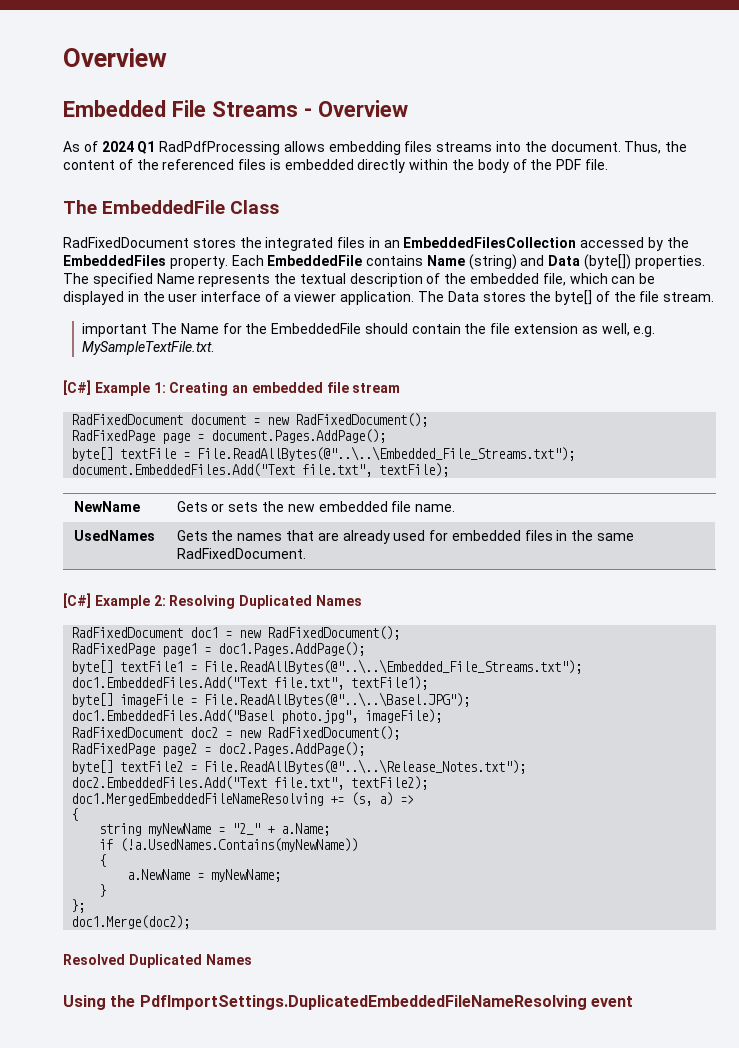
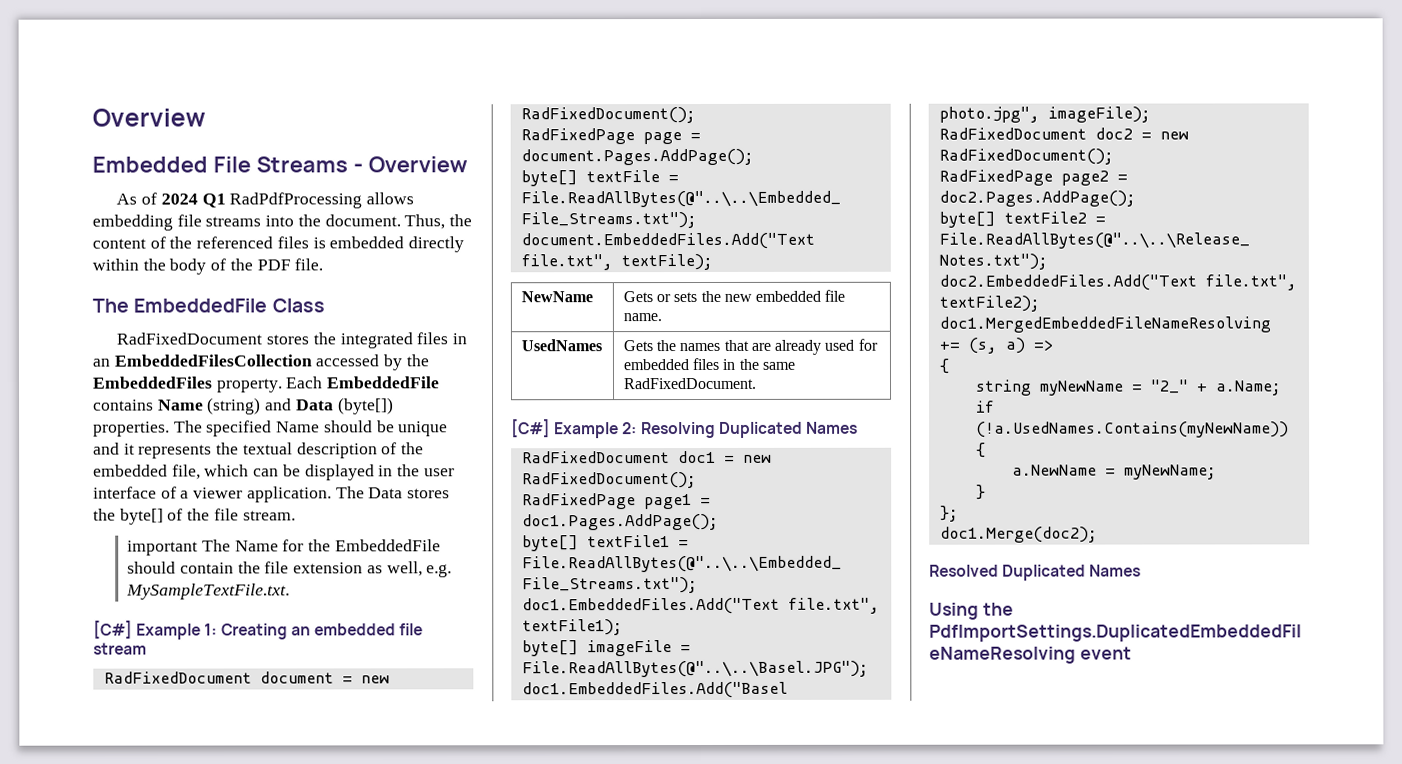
[404,141,433,152] files -> [176,214,202,227] file
(195, 278) none -> [323,420,449,437] [93,442,135,455] should be unique and it

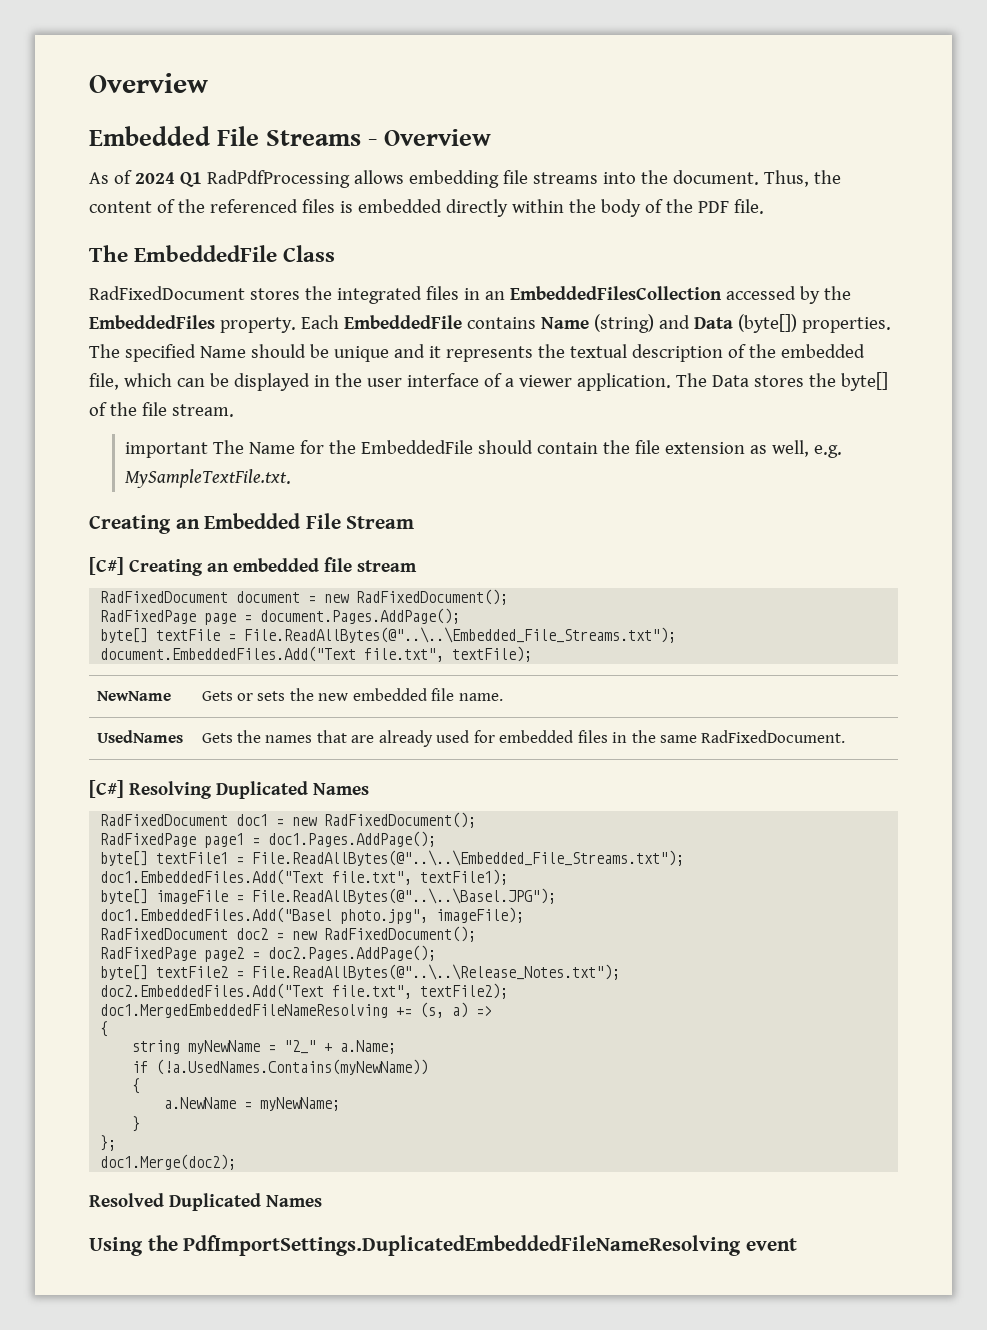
[93,620,218,640] // [C#] Example 1: -> [89,513,415,534] [89,557,124,575] // Creating an Embedded File Stream // [C#]
[554,422,638,439] Example 2: -> (124, 789) none

